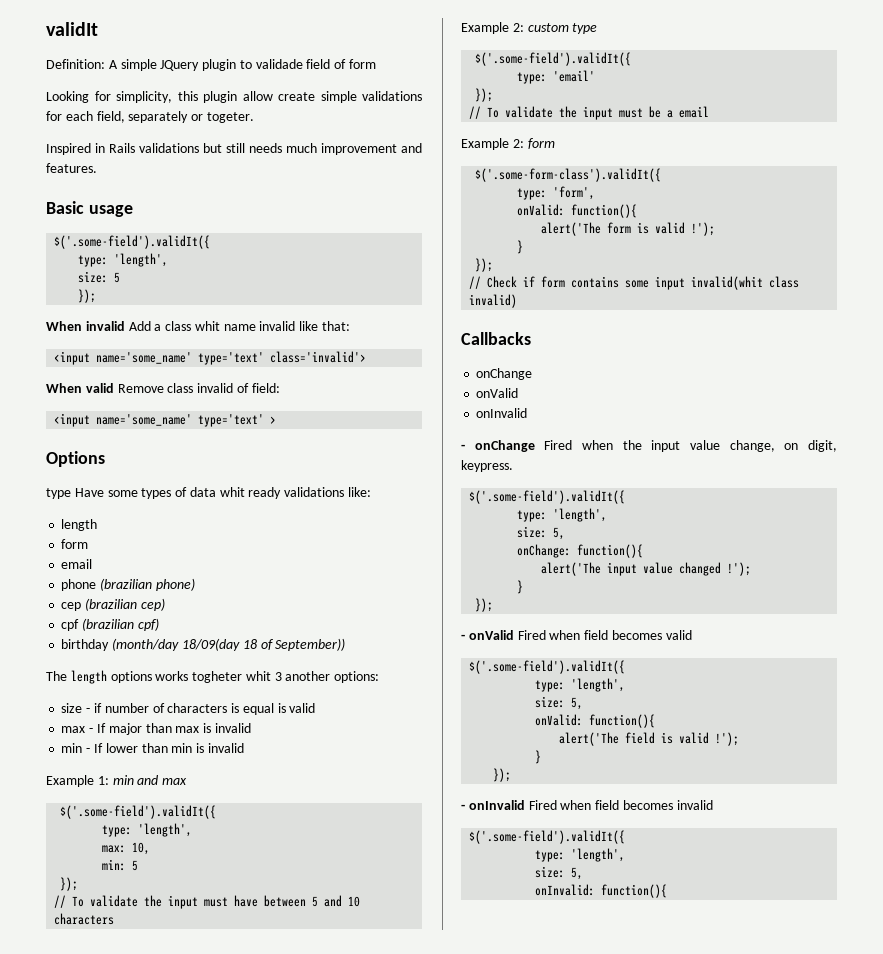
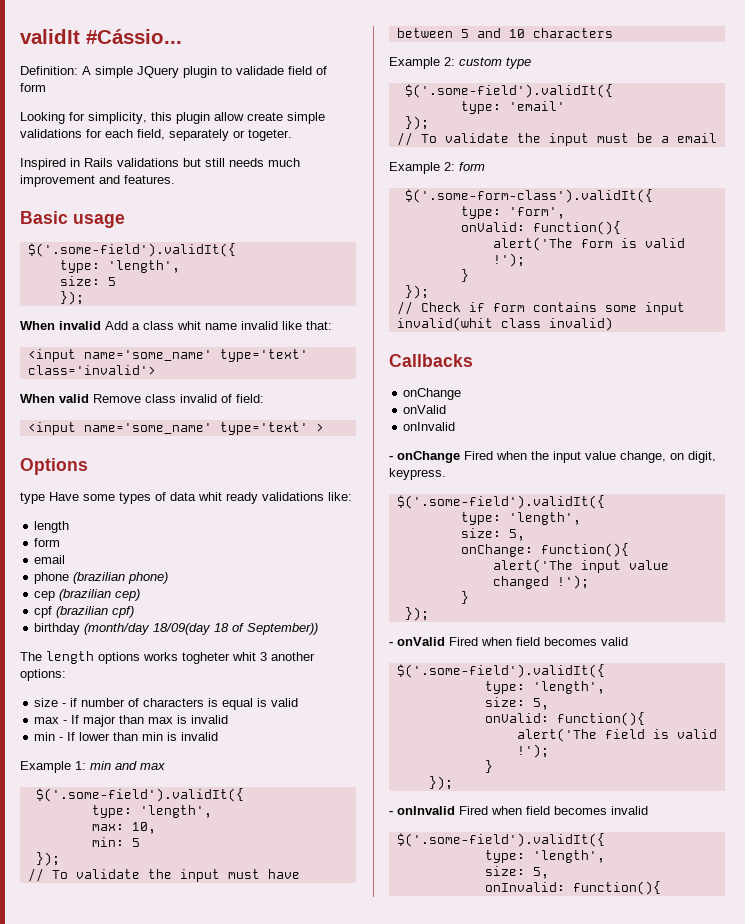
(98, 29) none -> [86,29,182,44] #Cássio...

